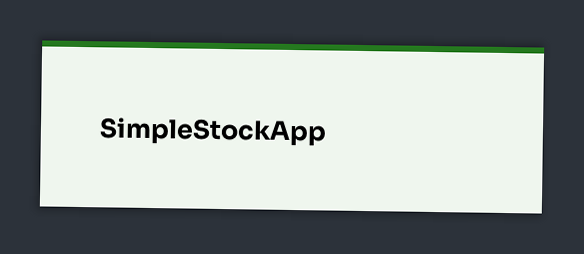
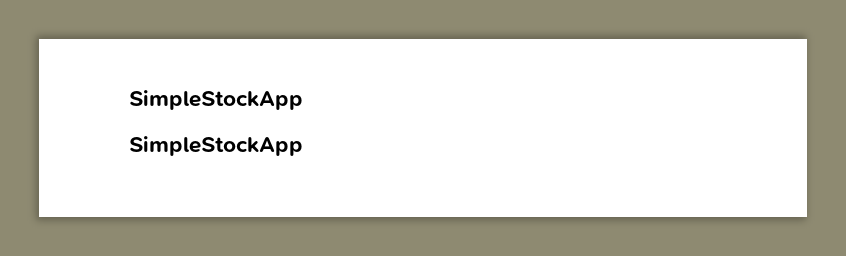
[99,117,327,147] SimpleStockApp -> [129,90,303,110] [129,136,303,156] SimpleStockApp // SimpleStockApp

